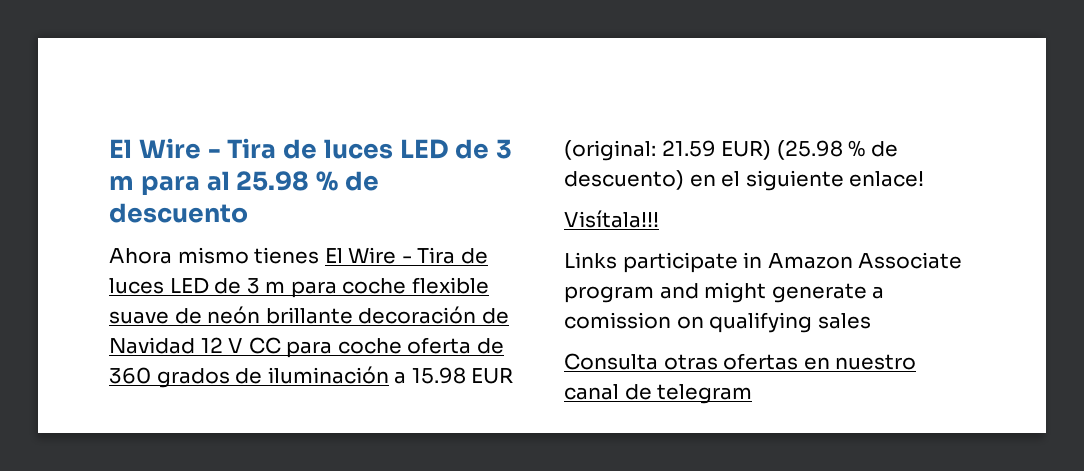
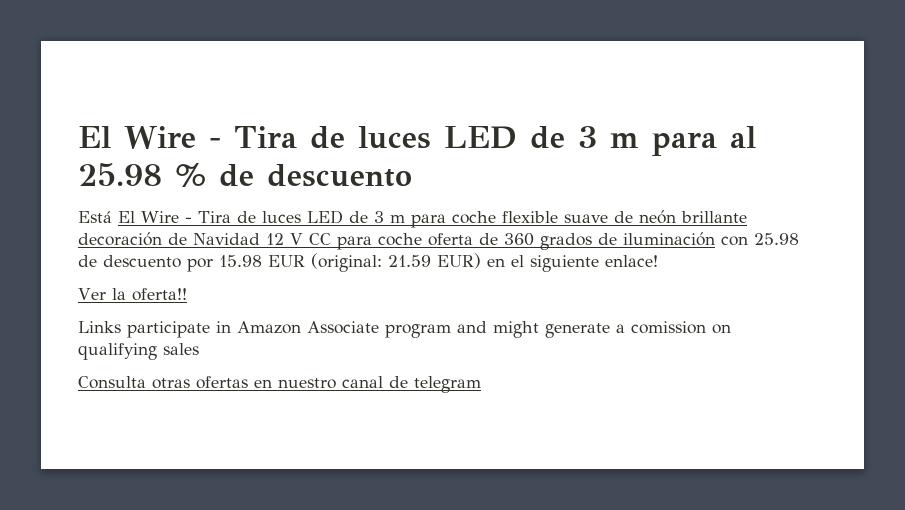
[109,247,320,264] Ahora mismo tienes -> [78,211,112,223] Está
[394,371,407,384] a -> [721,233,799,246] [78,255,213,272] con 25.98 de descuento por
[776,140,898,160] [564,170,684,190] (25.98 % de descuento) -> (481, 261) none
[564,210,659,228] Visítala!!! -> [78,288,187,301] Ver la oferta!!

